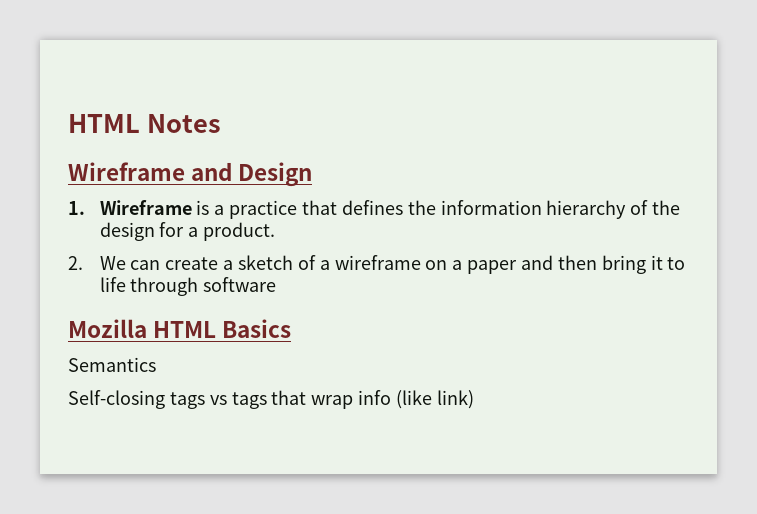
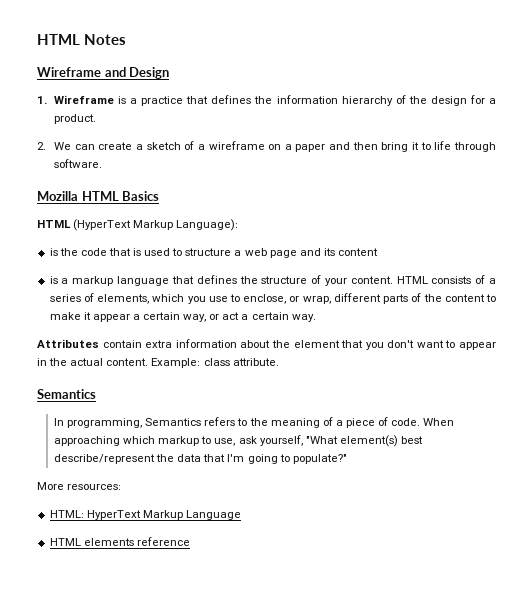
[203,277,277,292] software -> [53,159,102,168] software.
[68,357,156,372] [68,390,474,409] Semantics // Self-closing tags vs tags that wrap info (like link) -> [37,219,239,231] [49,248,379,258] [49,275,497,286] [49,293,497,304] [49,312,316,322] [37,339,496,350] [37,358,279,368] [37,389,96,399] [53,417,455,428] [53,435,423,447] [53,454,347,464] [37,482,122,490] [49,510,241,520] [49,537,190,546] HTML (HyperText Markup Language): // is the code that is used to structure a web page and its content // is a markup language that defines the structure of your content. HTML consists of a series of elements, which you use to enclose, or wrap, different parts of the content to make it appear a certain way, or act a certain way. // Attributes contain extra information about the element that you don't want to appear in the actual content. Example: class attribute. // Semantics // In programming, Semantics refers to the meaning of a piece of code. When approaching which markup to use, ask yourself, "What element(s) best describe/represent the data that I'm going to populate?" // More resources: // HTML: HyperText Markup Language // HTML elements reference

